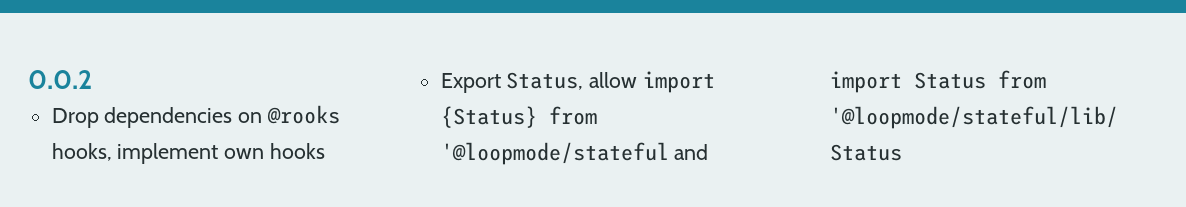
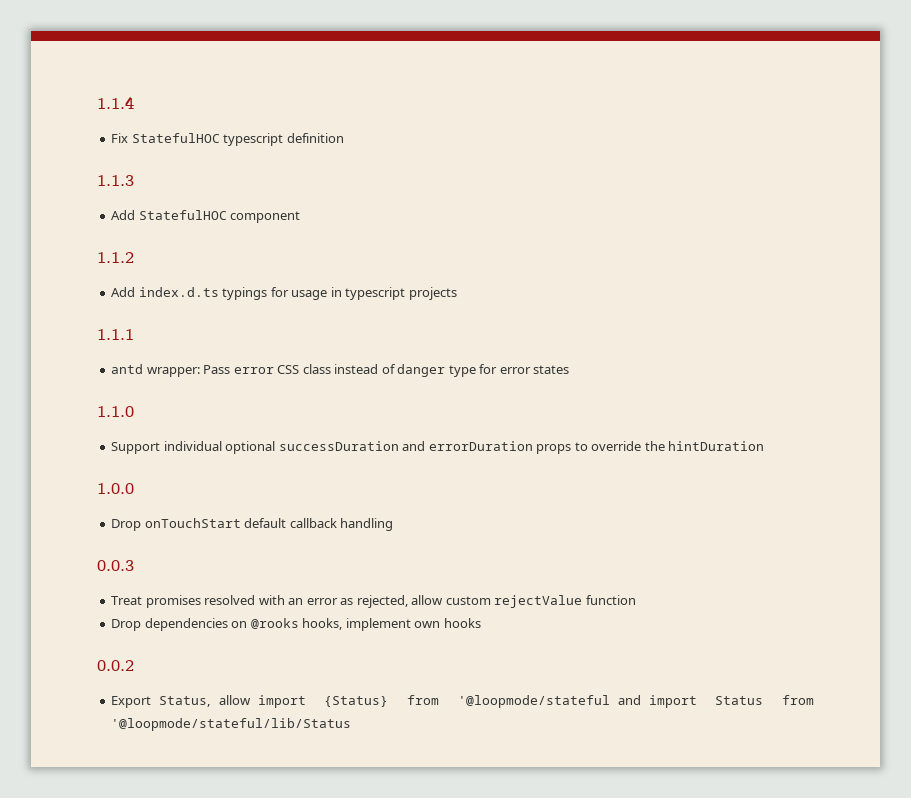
[28,70,92,89] 0.0.2 -> [97,96,134,109] [111,133,344,146] [97,175,134,186] [111,210,301,223] [97,252,134,263] [111,287,457,300] [97,329,134,340] [111,364,570,377] [97,406,134,417] [111,441,765,454] [97,483,134,494] [111,518,394,531] [97,560,134,571] [111,595,636,608] 1.1.4 // Fix StatefulHOC typescript definition // 1.1.3 // Add StatefulHOC component // 1.1.2 // Add index.d.ts typings for usage in typescript projects // 1.1.1 // antd wrapper: Pass error CSS class instead of danger type for error states // 1.1.0 // Support individual optional successDuration and errorDuration props to override the hintDuration // 1.0.0 // Drop onTouchStart default callback handling // 0.0.3 // Treat promises resolved with an error as rejected, allow custom rejectValue function
(326, 151) none -> [97,660,134,671] // 0.0.2

